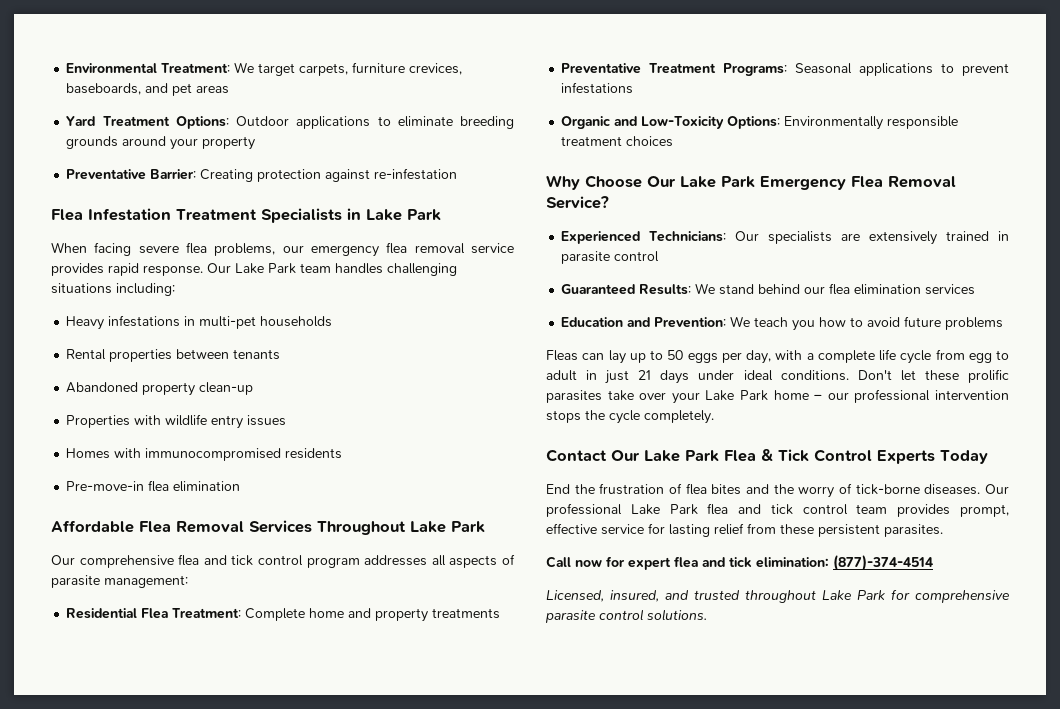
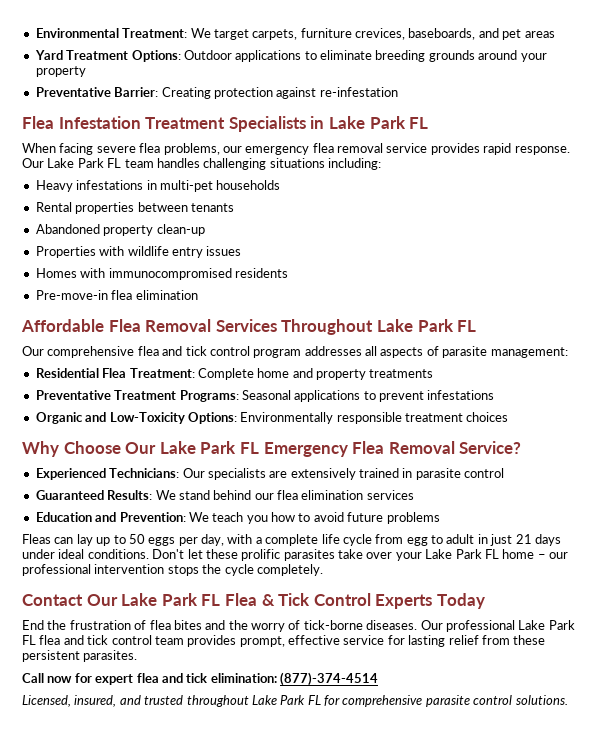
(441, 215) none -> [409,117,429,129] FL
(296, 268) none -> [107,158,122,168] FL
(485, 527) none -> [457,320,477,332] FL
(755, 182) none -> [239,442,259,454] FL
(768, 395) none -> [484,549,499,559] FL
(719, 456) none -> [201,594,221,606] FL
(698, 509) none -> [22,635,36,645] FL
(885, 595) none -> [307,695,321,705] FL

